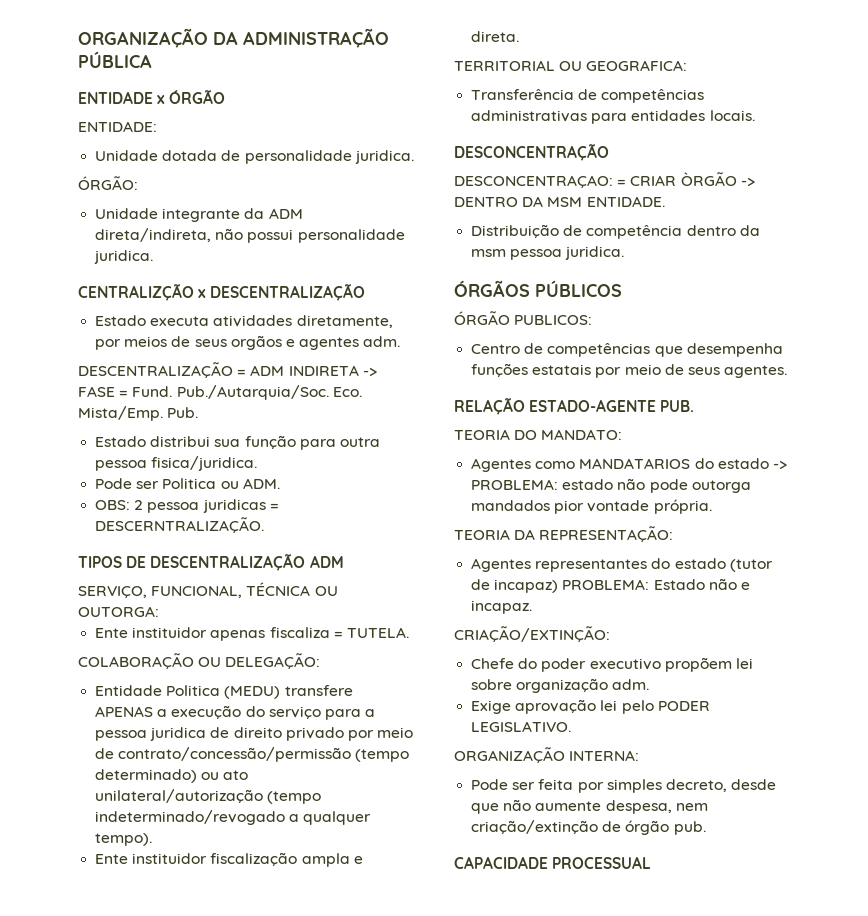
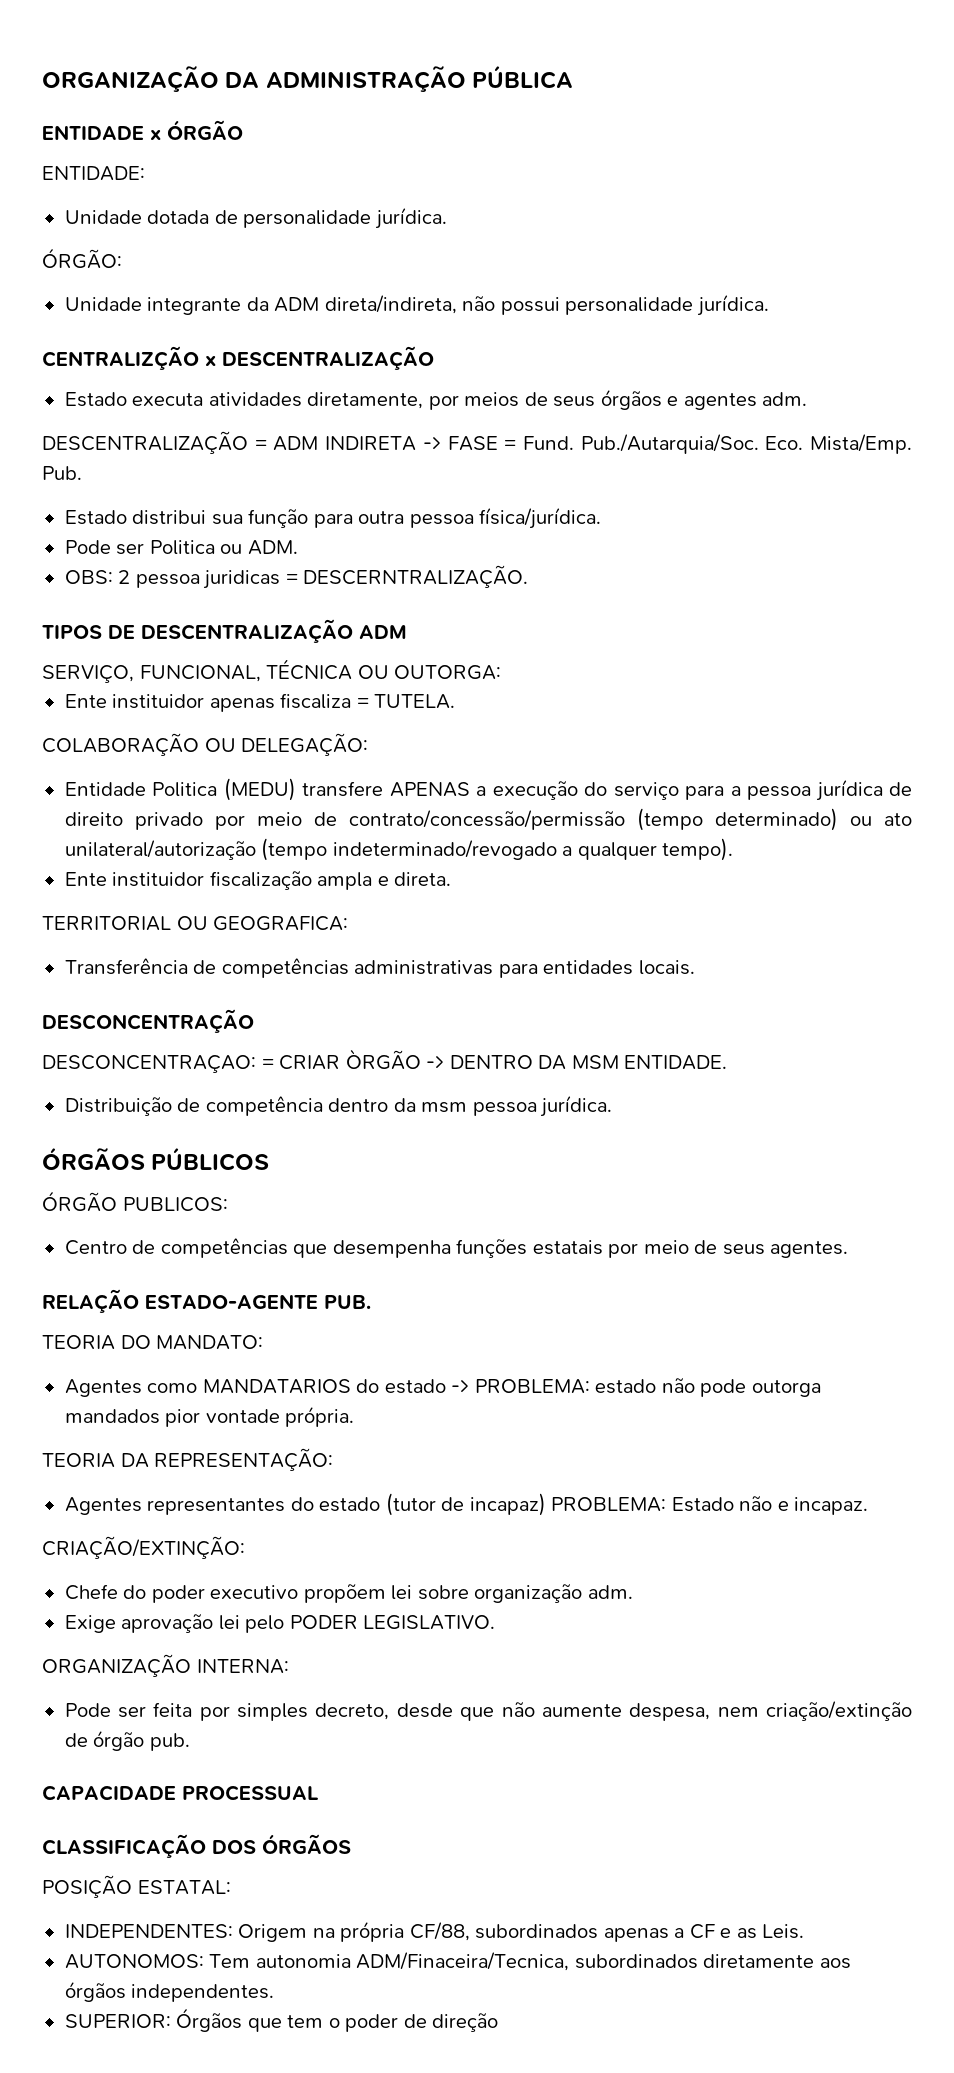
[354,150,414,164] juridica. -> [374,207,447,229] jurídica.
[94,250,154,264] juridica. -> [696,294,769,316] jurídica.
[230,335,282,350] orgãos -> [600,389,662,410] órgãos
[151,456,258,471] fisica/juridica. -> [479,507,602,529] física/jurídica.
[150,727,207,741] juridica -> [815,779,883,801] jurídica
[565,246,625,260] juridica. -> [540,1095,613,1117] jurídica.
(652, 862) none -> [42,1834,351,1858] [42,1875,231,1898] [64,1921,805,1942] [64,1952,851,1971] [64,1981,275,2002] [64,2008,499,2032] // CLASSIFICAÇÃO DOS ÓRGÃOS // POSIÇÃO ESTATAL: // INDEPENDENTES: Origem na própria CF/88, subordinados apenas a CF e as Leis. // AUTONOMOS: Tem autonomia ADM/Finaceira/Tecnica, subordinados diretamente aos órgãos independentes. // SUPERIOR: Órgãos que tem o poder de direção

